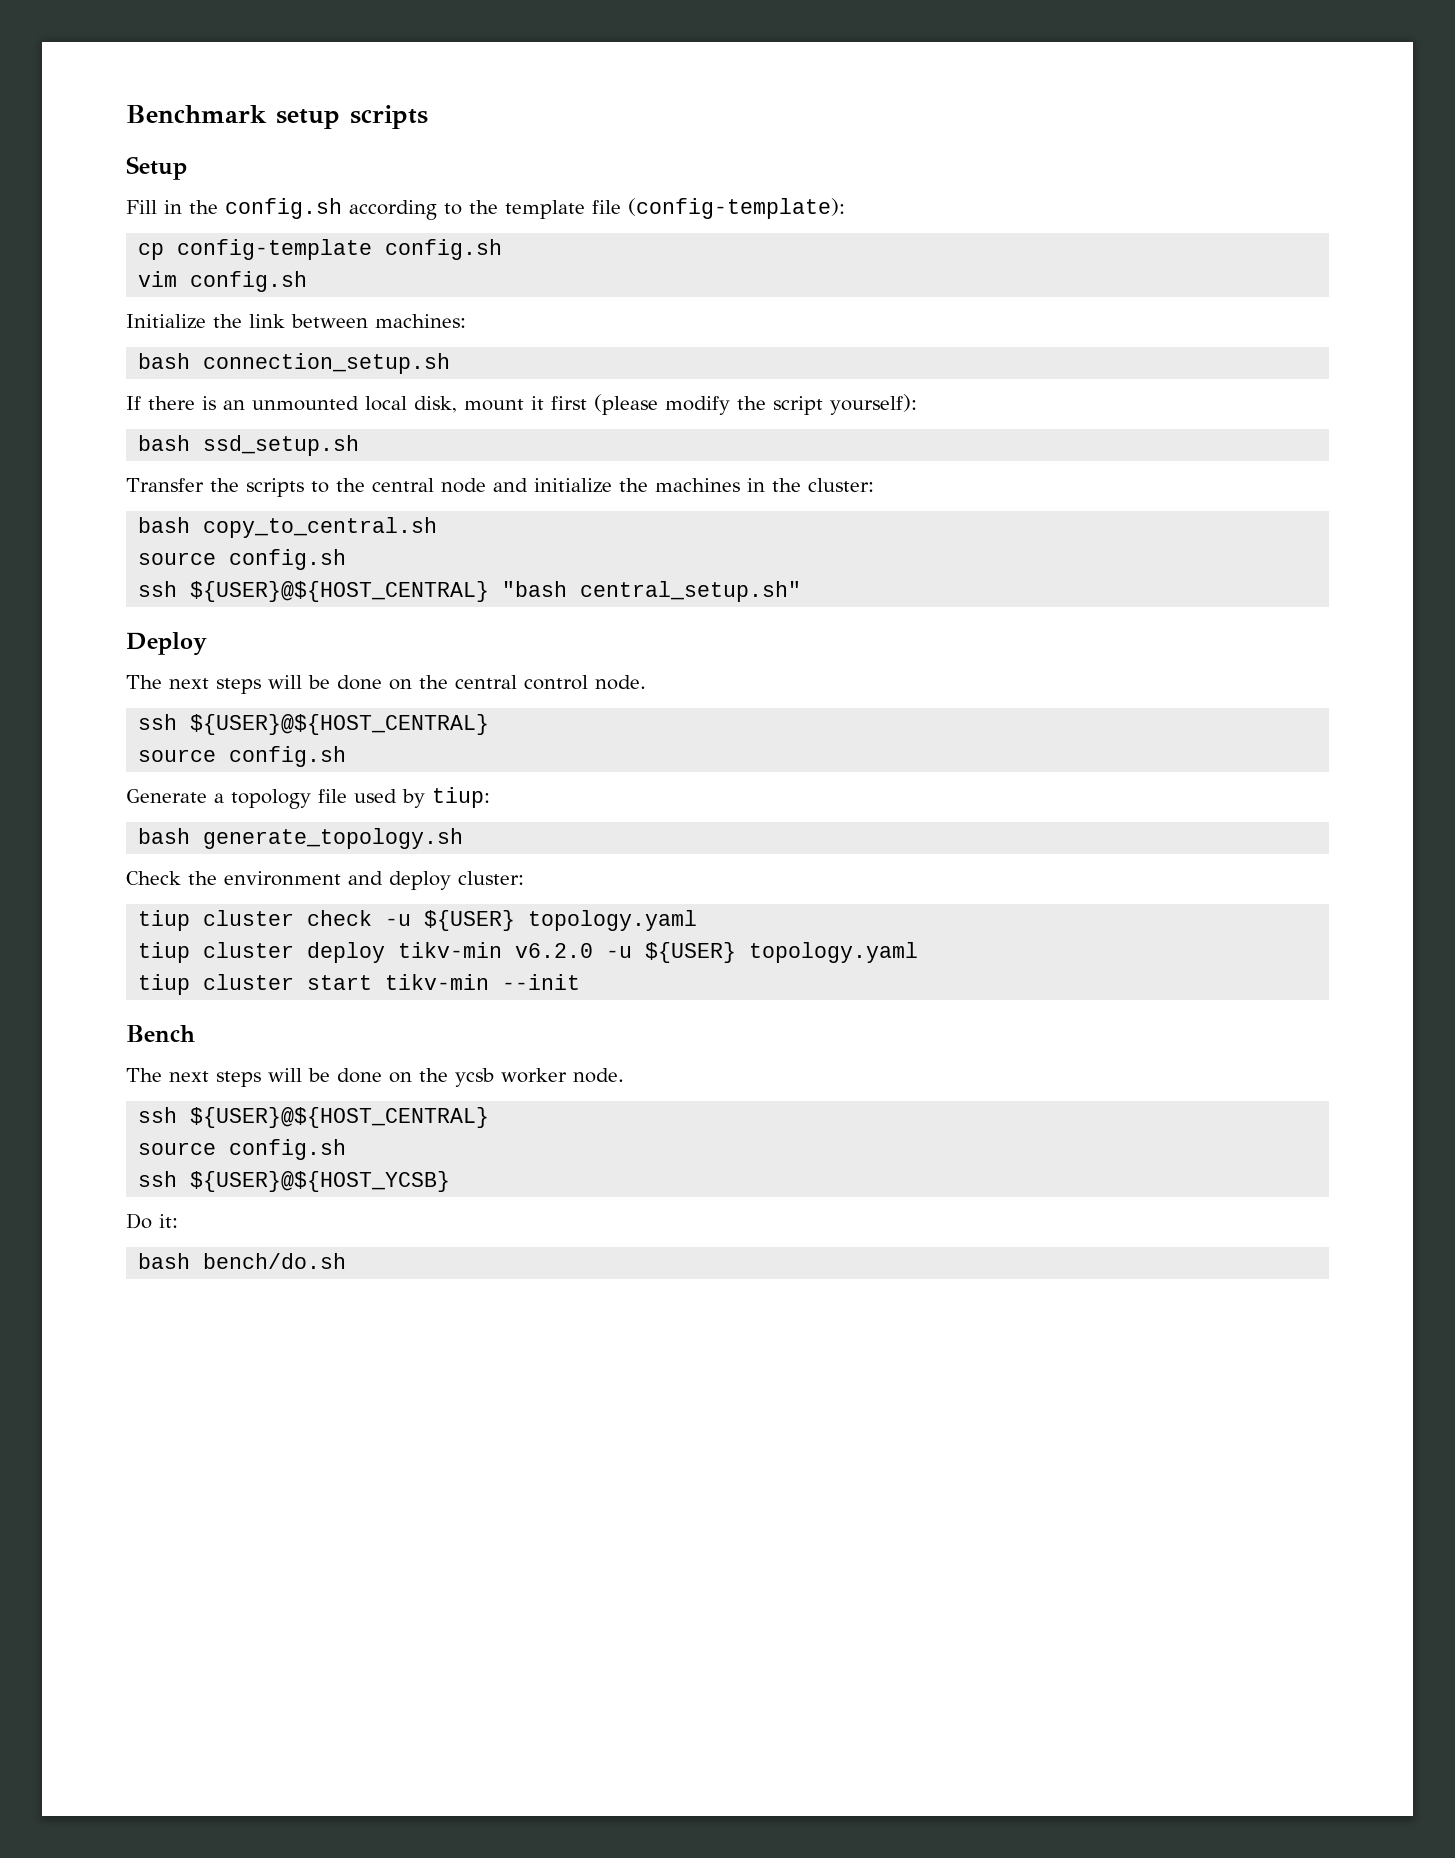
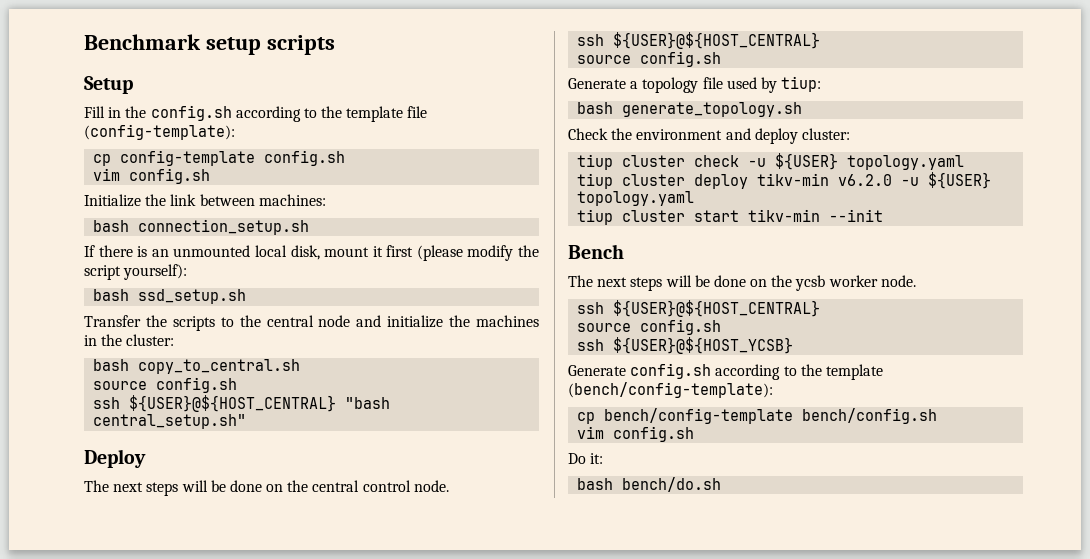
(451, 1181) none -> [568,363,883,380] [568,382,773,398] [577,408,938,424] [577,426,695,442] // Generate config.sh according to the template (bench/config-template): // cp bench/config-template bench/config.sh // vim config.sh

